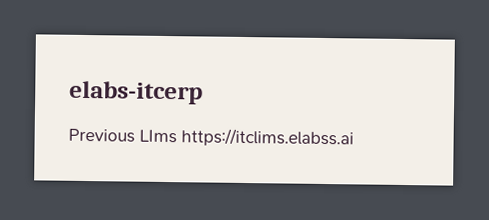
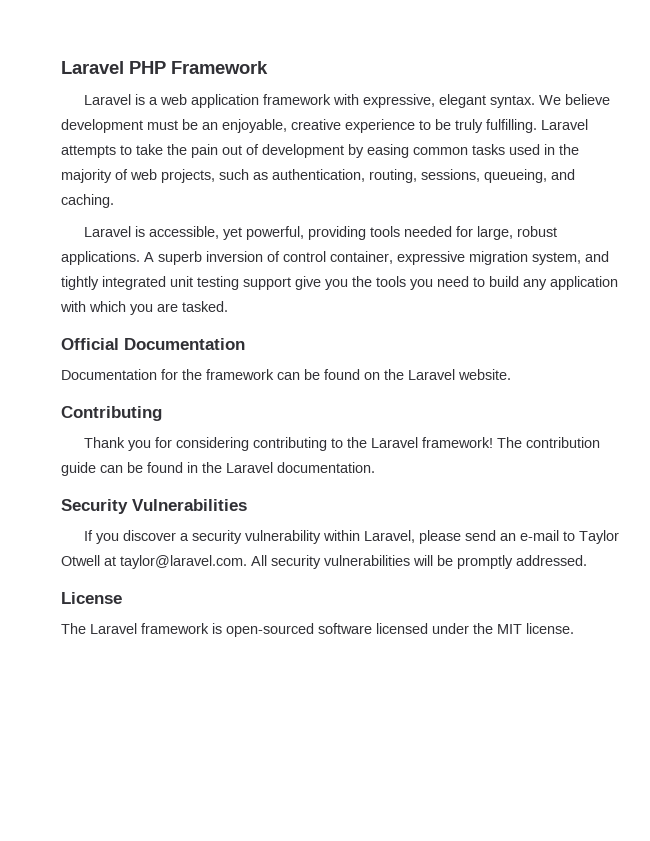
[69,80,203,105] [68,128,354,148] elabs-itcerp // Previous LIms https://itclims.elabss.ai -> [61,61,268,74] [84,94,611,108] [61,119,588,133] [61,144,579,158] [61,169,575,183] [61,194,114,208] [84,226,558,240] [61,251,609,265] [61,276,618,290] [60,301,228,315] [61,338,245,350] [61,369,511,380] [61,406,162,421] [84,437,601,451] [61,462,375,476] [61,499,247,514] [84,530,620,544] [61,555,587,569] [61,592,122,604] [61,623,574,637] Laravel PHP Framework // Laravel is a web application framework with expressive, elegant syntax. We believe development must be an enjoyable, creative experience to be truly fulfilling. Laravel attempts to take the pain out of development by easing common tasks used in the majority of web projects, such as authentication, routing, sessions, queueing, and caching. // Laravel is accessible, yet powerful, providing tools needed for large, robust applications. A superb inversion of control container, expressive migration system, and tightly integrated unit testing support give you the tools you need to build any application with which you are tasked. // Official Documentation // Documentation for the framework can be found on the Laravel website. // Contributing // Thank you for considering contributing to the Laravel framework! The contribution guide can be found in the Laravel documentation. // Security Vulnerabilities // If you discover a security vulnerability within Laravel, please send an e-mail to Taylor Otwell at taylor@laravel.com. All security vulnerabilities will be promptly addressed. // License // The Laravel framework is open-sourced software licensed under the MIT license.

